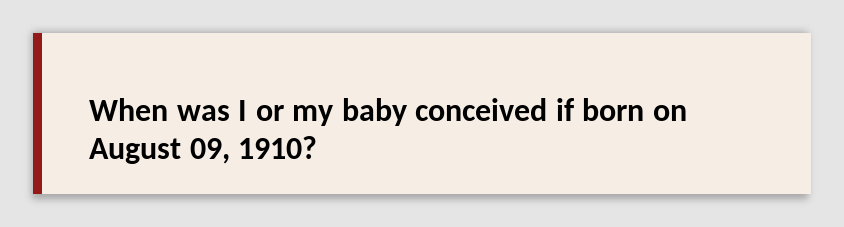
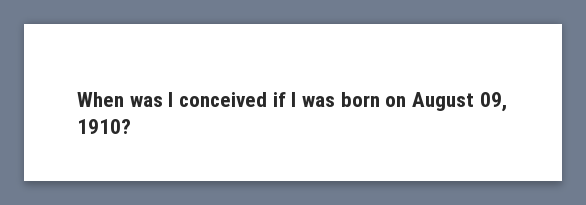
[255,98,575,126] or my baby conceived if -> [179,92,336,107] conceived if I was

